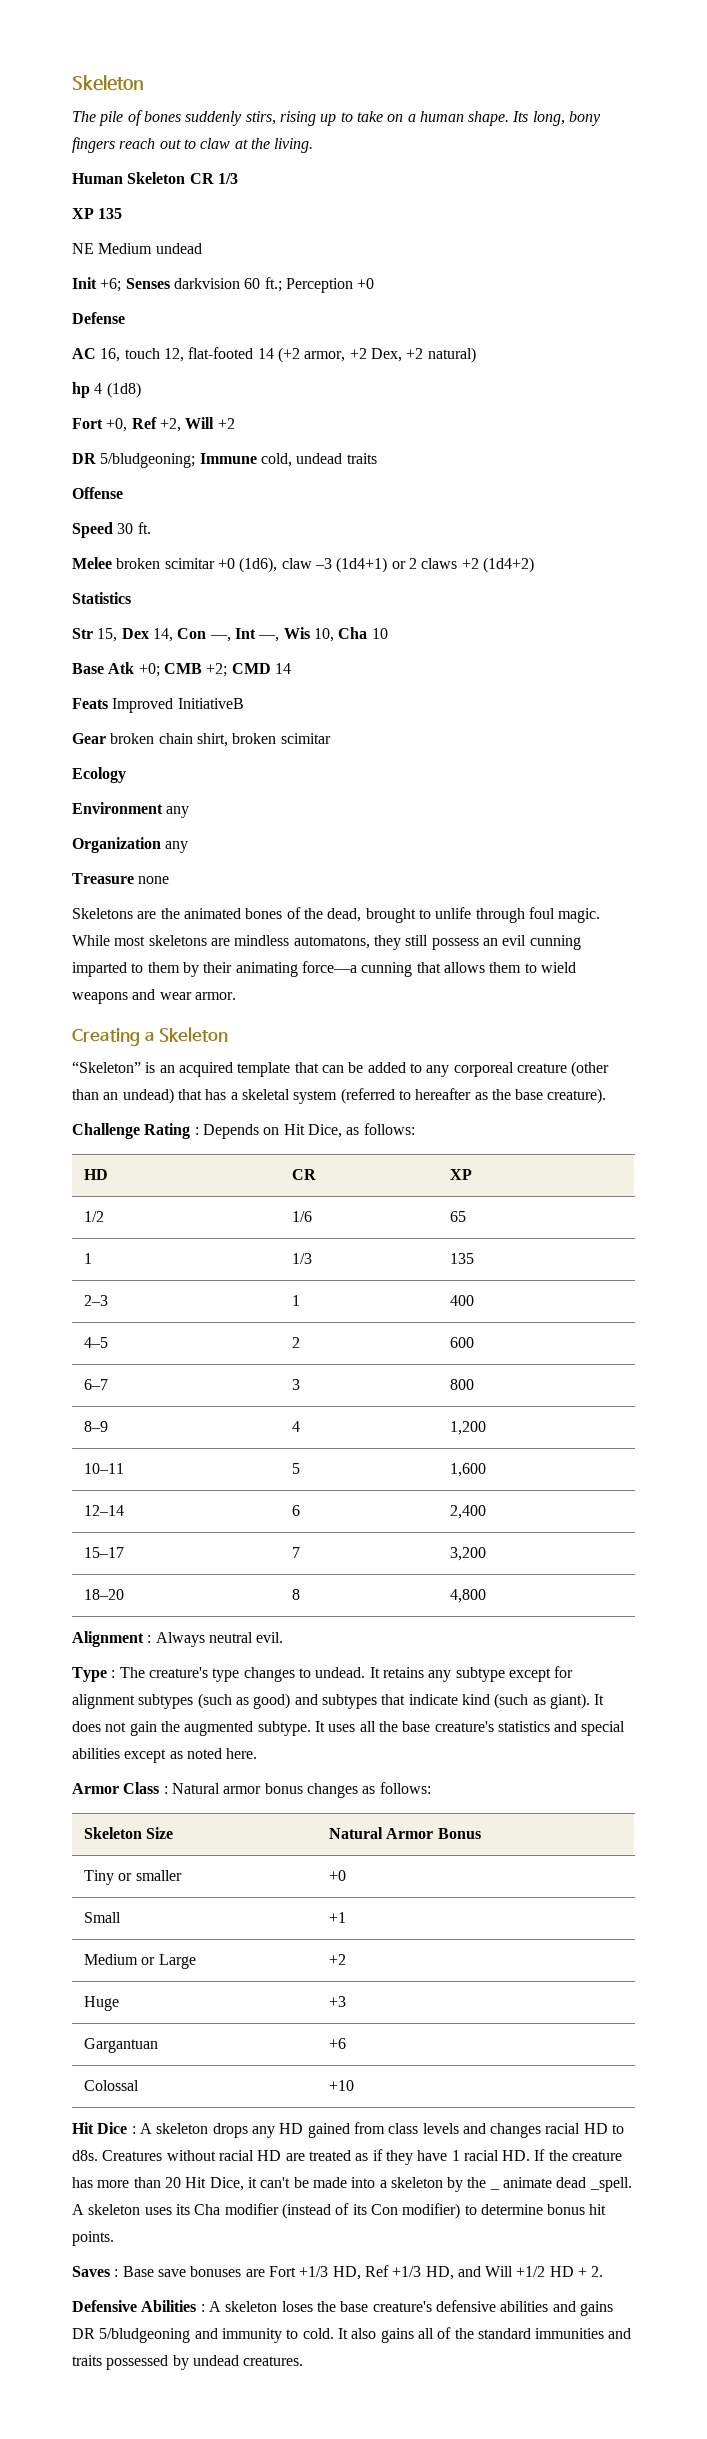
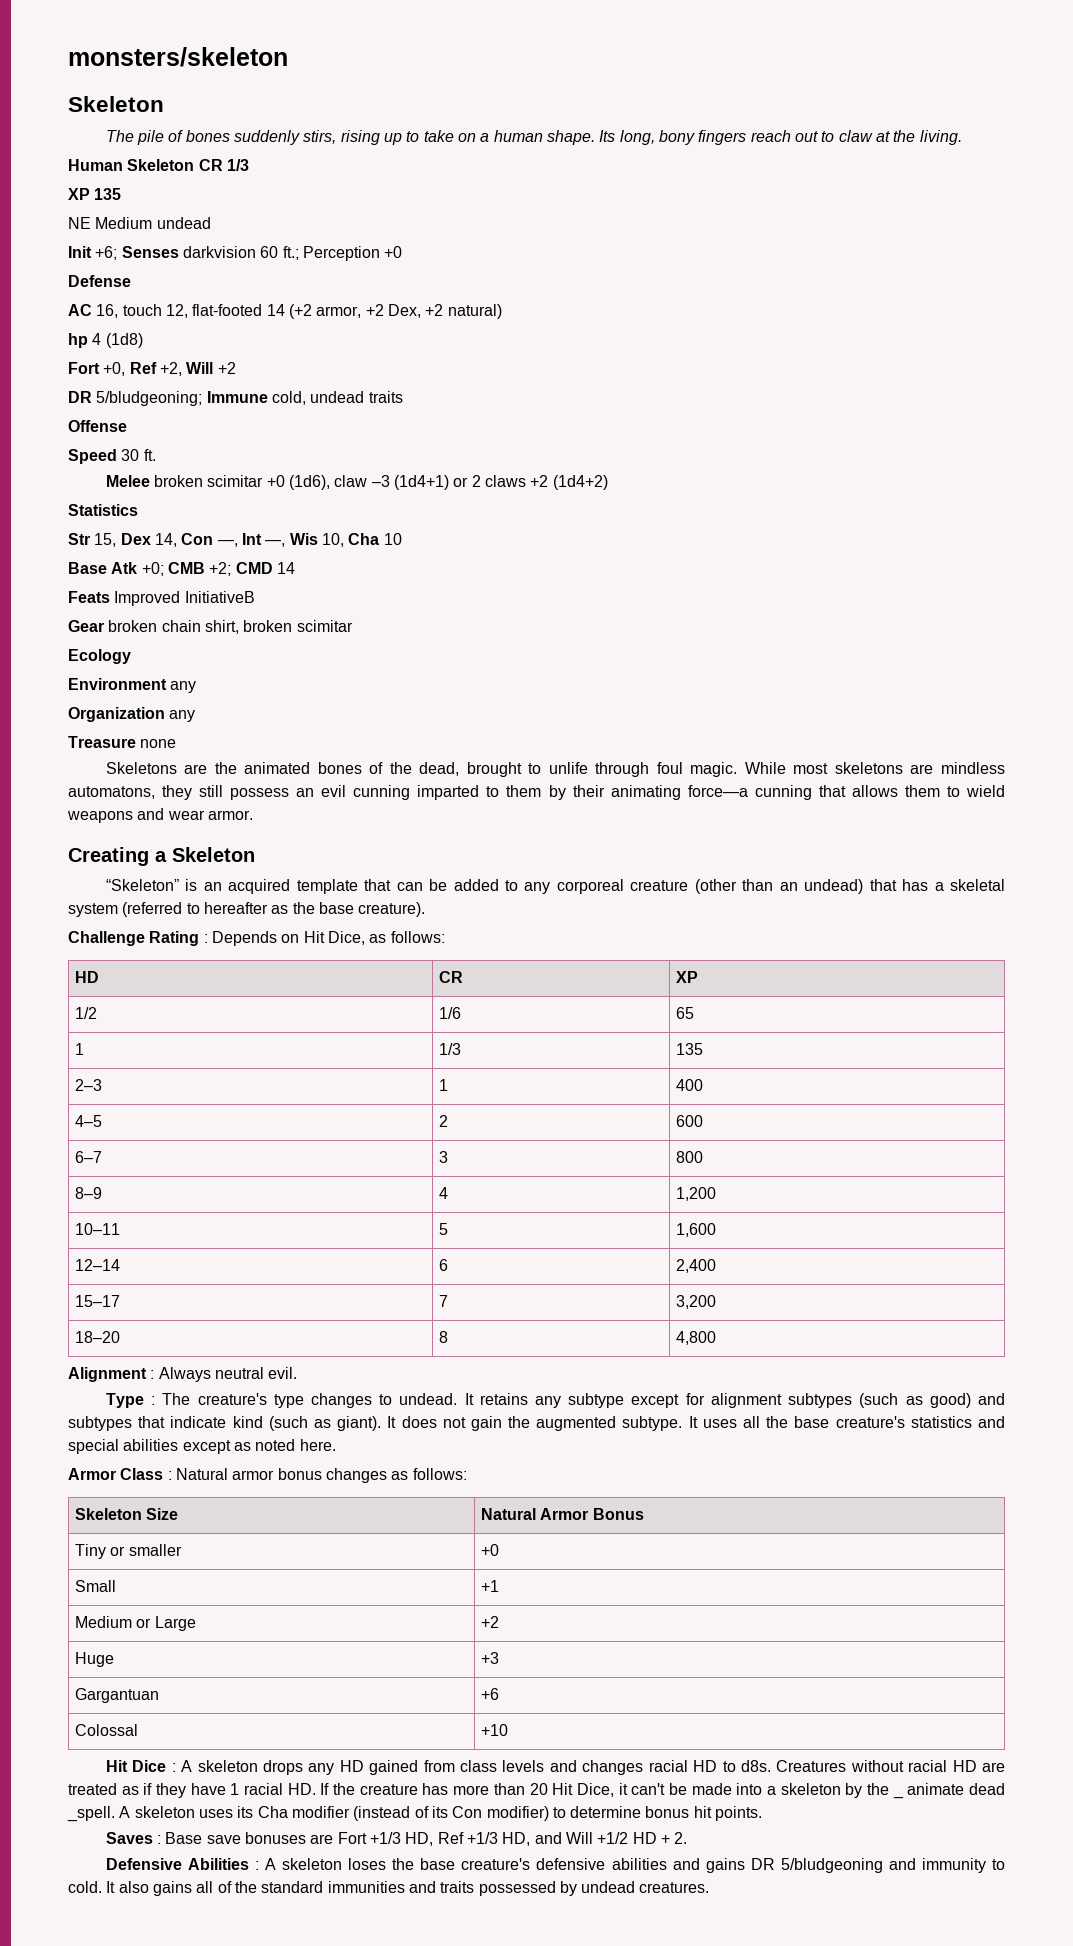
(72, 83) none -> [68,47,288,67] monsters/skeleton //

